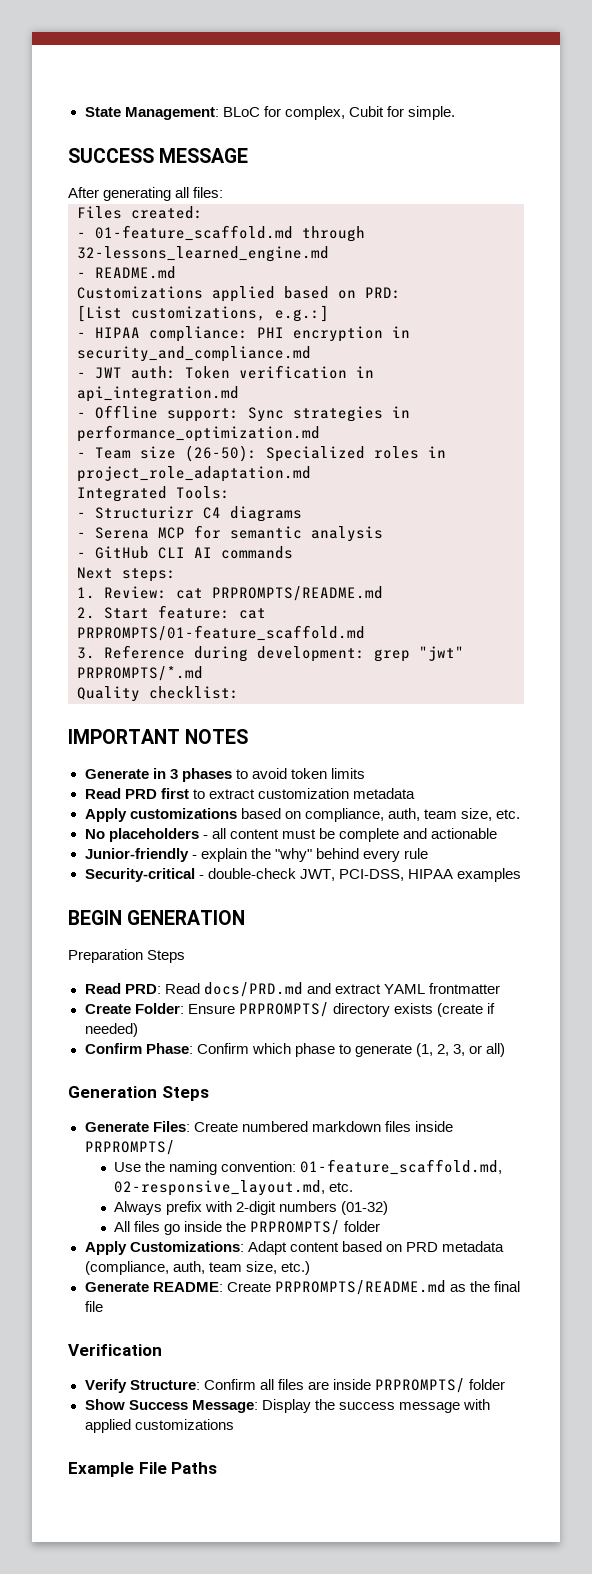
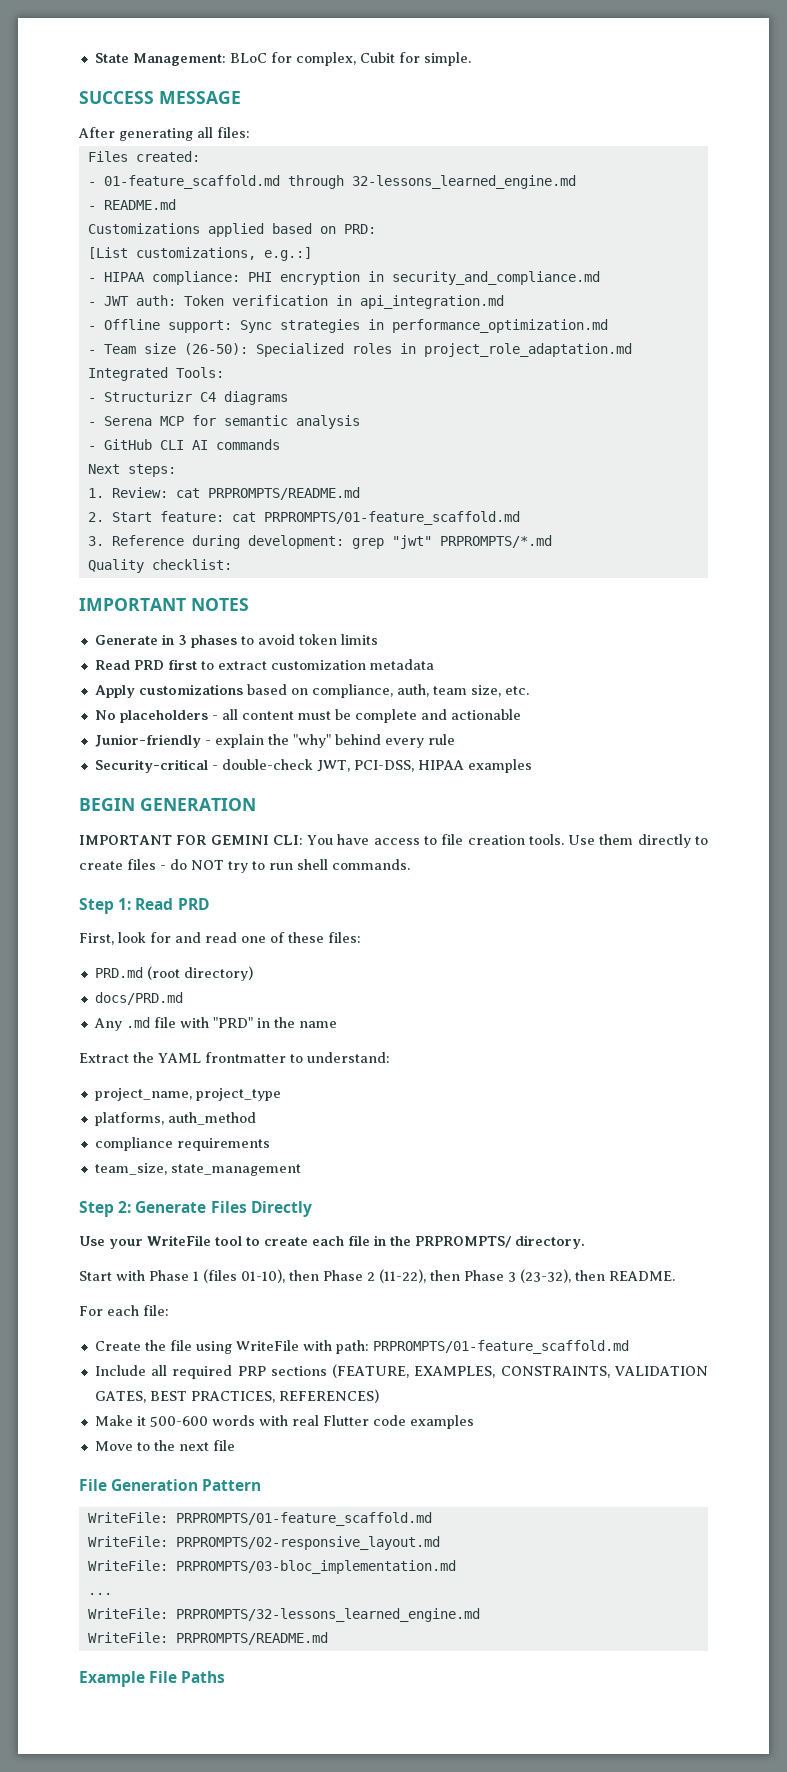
[68,949,186,963] [84,982,500,997] [84,1002,495,1017] [84,1023,138,1037] [84,1043,506,1057] [68,1086,209,1101] [84,1121,453,1132] [84,1140,175,1155] [114,1159,503,1175] [114,1180,354,1196] [114,1201,389,1215] [114,1220,381,1235] [84,1241,504,1255] [84,1261,310,1275] [84,1280,520,1295] [84,1301,103,1312] [68,1344,162,1356] [84,1378,505,1393] [84,1399,490,1413] [84,1419,234,1433] Preparation Steps // Read PRD: Read docs/PRD.md and extract YAML frontmatter // Create Folder: Ensure PRPROMPTS/ directory exists (create if needed) // Confirm Phase: Confirm which phase to generate (1, 2, 3, or all) // Generation Steps // Generate Files: Create numbered markdown files inside PRPROMPTS/ // Use the naming convention: 01-feature_scaffold.md, 02-responsive_layout.md, etc. // Always prefix with 2-digit numbers (01-32) // All files go inside the PRPROMPTS/ folder // Apply Customizations: Adapt content based on PRD metadata (compliance, auth, team size, etc.) // Generate README: Create PRPROMPTS/README.md as the final file // Verification // Verify Structure: Confirm all files are inside PRPROMPTS/ folder // Show Success Message: Display the success message with applied customizations -> [79,834,708,848] [79,859,410,873] [79,898,209,914] [79,932,361,945] [94,966,253,981] [94,992,183,1005] [93,1017,337,1031] [79,1052,390,1063] [94,1088,281,1101] [94,1112,256,1126] [94,1137,270,1151] [94,1163,301,1176] [79,1201,312,1217] [79,1235,585,1249] [79,1269,675,1283] [79,1305,169,1316] [94,1340,629,1354] [94,1364,708,1379] [94,1389,379,1403] [94,1415,474,1429] [94,1440,235,1451] [79,1479,262,1491] [87,1512,432,1526] [87,1536,440,1550] [87,1560,456,1574] [87,1593,112,1595] [87,1608,480,1622] [87,1632,328,1645] IMPORTANT FOR GEMINI CLI: You have access to file creation tools. Use them directly to create files - do NOT try to run shell commands. // Step 1: Read PRD // First, look for and read one of these files: // PRD.md (root directory) // docs/PRD.md // Any .md file with "PRD" in the name // Extract the YAML frontmatter to understand: // project_name, project_type // platforms, auth_method // compliance requirements // team_size, state_management // Step 2: Generate Files Directly // Use your WriteFile tool to create each file in the PRPROMPTS/ directory. // Start with Phase 1 (files 01-10), then Phase 2 (11-22), then Phase 3 (23-32), then README. // For each file: // Create the file using WriteFile with path: PRPROMPTS/01-feature_scaffold.md // Include all required PRP sections (FEATURE, EXAMPLES, CONSTRAINTS, VALIDATION GATES, BEST PRACTICES, REFERENCES) // Make it 500-600 words with real Flutter code examples // Move to the next file // File Generation Pattern // WriteFile: PRPROMPTS/01-feature_scaffold.md // WriteFile: PRPROMPTS/02-responsive_layout.md // WriteFile: PRPROMPTS/03-bloc_implementation.md // ... // WriteFile: PRPROMPTS/32-lessons_learned_engine.md // WriteFile: PRPROMPTS/README.md

